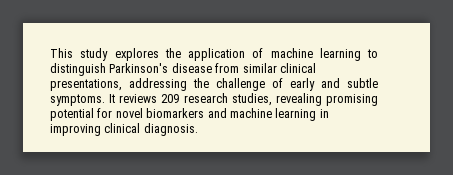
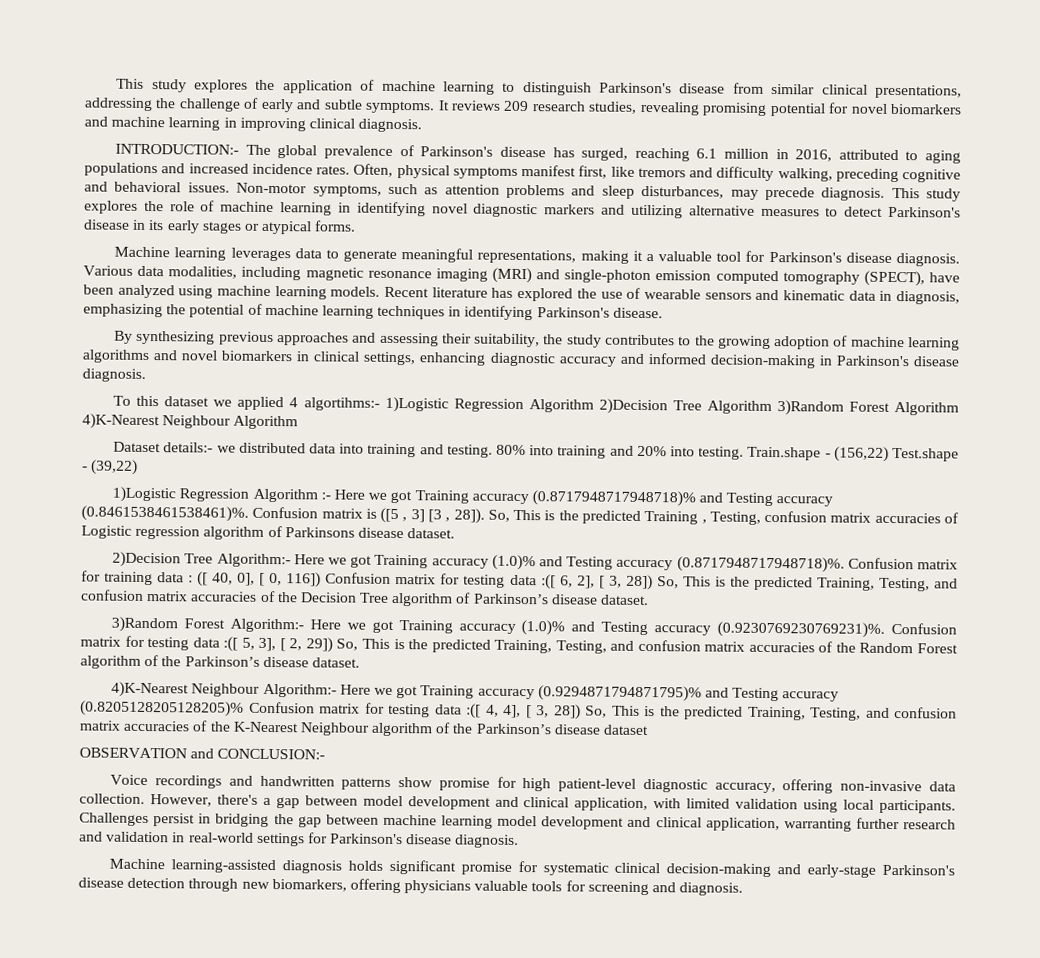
(198, 129) none -> [115,143,961,164] [84,162,961,183] [84,181,961,202] [84,200,962,219] [83,219,357,235] [114,246,960,267] [83,265,960,287] [83,284,961,305] [83,303,663,321] [114,330,961,351] [82,349,959,369] [82,368,146,382] [113,395,959,416] [82,413,299,430] [113,441,959,462] [82,459,139,475] [112,486,834,507] [81,505,960,525] [81,525,456,540] [112,551,958,573] [81,570,959,592] [81,589,650,607] [111,616,958,638] [80,635,958,654] [80,654,360,669] [111,681,840,702] [80,700,957,721] [79,720,650,737] [79,747,326,760] [110,774,956,794] [79,793,956,814] [79,812,956,832] [79,831,520,849] [109,858,955,878] [78,877,744,896] // INTRODUCTION:- The global prevalence of Parkinson's disease has surged, reaching 6.1 million in 2016, attributed to aging populations and increased incidence rates. Often, physical symptoms manifest first, like tremors and difficulty walking, preceding cognitive and behavioral issues. Non-motor symptoms, such as attention problems and sleep disturbances, may precede diagnosis. This study explores the role of machine learning in identifying novel diagnostic markers and utilizing alternative measures to detect Parkinson's disease in its early stages or atypical forms. // Machine learning leverages data to generate meaningful representations, making it a valuable tool for Parkinson's disease diagnosis. Various data modalities, including magnetic resonance imaging (MRI) and single-photon emission computed tomography (SPECT), have been analyzed using machine learning models. Recent literature has explored the use of wearable sensors and kinematic data in diagnosis, emphasizing the potential of machine learning techniques in identifying Parkinson's disease. // By synthesizing previous approaches and assessing their suitability, the study contributes to the growing adoption of machine learning algorithms and novel biomarkers in clinical settings, enhancing diagnostic accuracy and informed decision-making in Parkinson's disease diagnosis. // To this dataset we applied 4 algortihms:- 1)Logistic Regression Algorithm 2)Decision Tree Algorithm 3)Random Forest Algorithm 4)K-Nearest Neighbour Algorithm // Dataset details:- we distributed data into training and testing. 80% into training and 20% into testing. Train.shape - (156,22) Test.shape - (39,22) // 1)Logistic Regression Algorithm :- Here we got Training accuracy (0.8717948717948718)% and Testing accuracy (0.8461538461538461)%. Confusion matrix is ([5 , 3] [3 , 28]). So, This is the predicted Training , Testing, confusion matrix accuracies of Logistic regression algorithm of Parkinsons disease dataset. // 2)Decision Tree Algorithm:- Here we got Training accuracy (1.0)% and Testing accuracy (0.8717948717948718)%. Confusion matrix for training data : ([ 40, 0], [ 0, 116]) Confusion matrix for testing data :([ 6, 2], [ 3, 28]) So, This is the predicted Training, Testing, and confusion matrix accuracies of the Decision Tree algorithm of Parkinson’s disease dataset. // 3)Random Forest Algorithm:- Here we got Training accuracy (1.0)% and Testing accuracy (0.9230769230769231)%. Confusion matrix for testing data :([ 5, 3], [ 2, 29]) So, This is the predicted Training, Testing, and confusion matrix accuracies of the Random Forest algorithm of the Parkinson’s disease dataset. // 4)K-Nearest Neighbour Algorithm:- Here we got Training accuracy (0.9294871794871795)% and Testing accuracy (0.8205128205128205)% Confusion matrix for testing data :([ 4, 4], [ 3, 28]) So, This is the predicted Training, Testing, and confusion matrix accuracies of the K-Nearest Neighbour algorithm of the Parkinson’s disease dataset // OBSERVATION and CONCLUSION:- // Voice recordings and handwritten patterns show promise for high patient-level diagnostic accuracy, offering non-invasive data collection. However, there's a gap between model development and clinical application, with limited validation using local participants. Challenges persist in bridging the gap between machine learning model development and clinical application, warranting further research and validation in real-world settings for Parkinson's disease diagnosis. // Machine learning-assisted diagnosis holds significant promise for systematic clinical decision-making and early-stage Parkinson's disease detection through new biomarkers, offering physicians valuable tools for screening and diagnosis.

